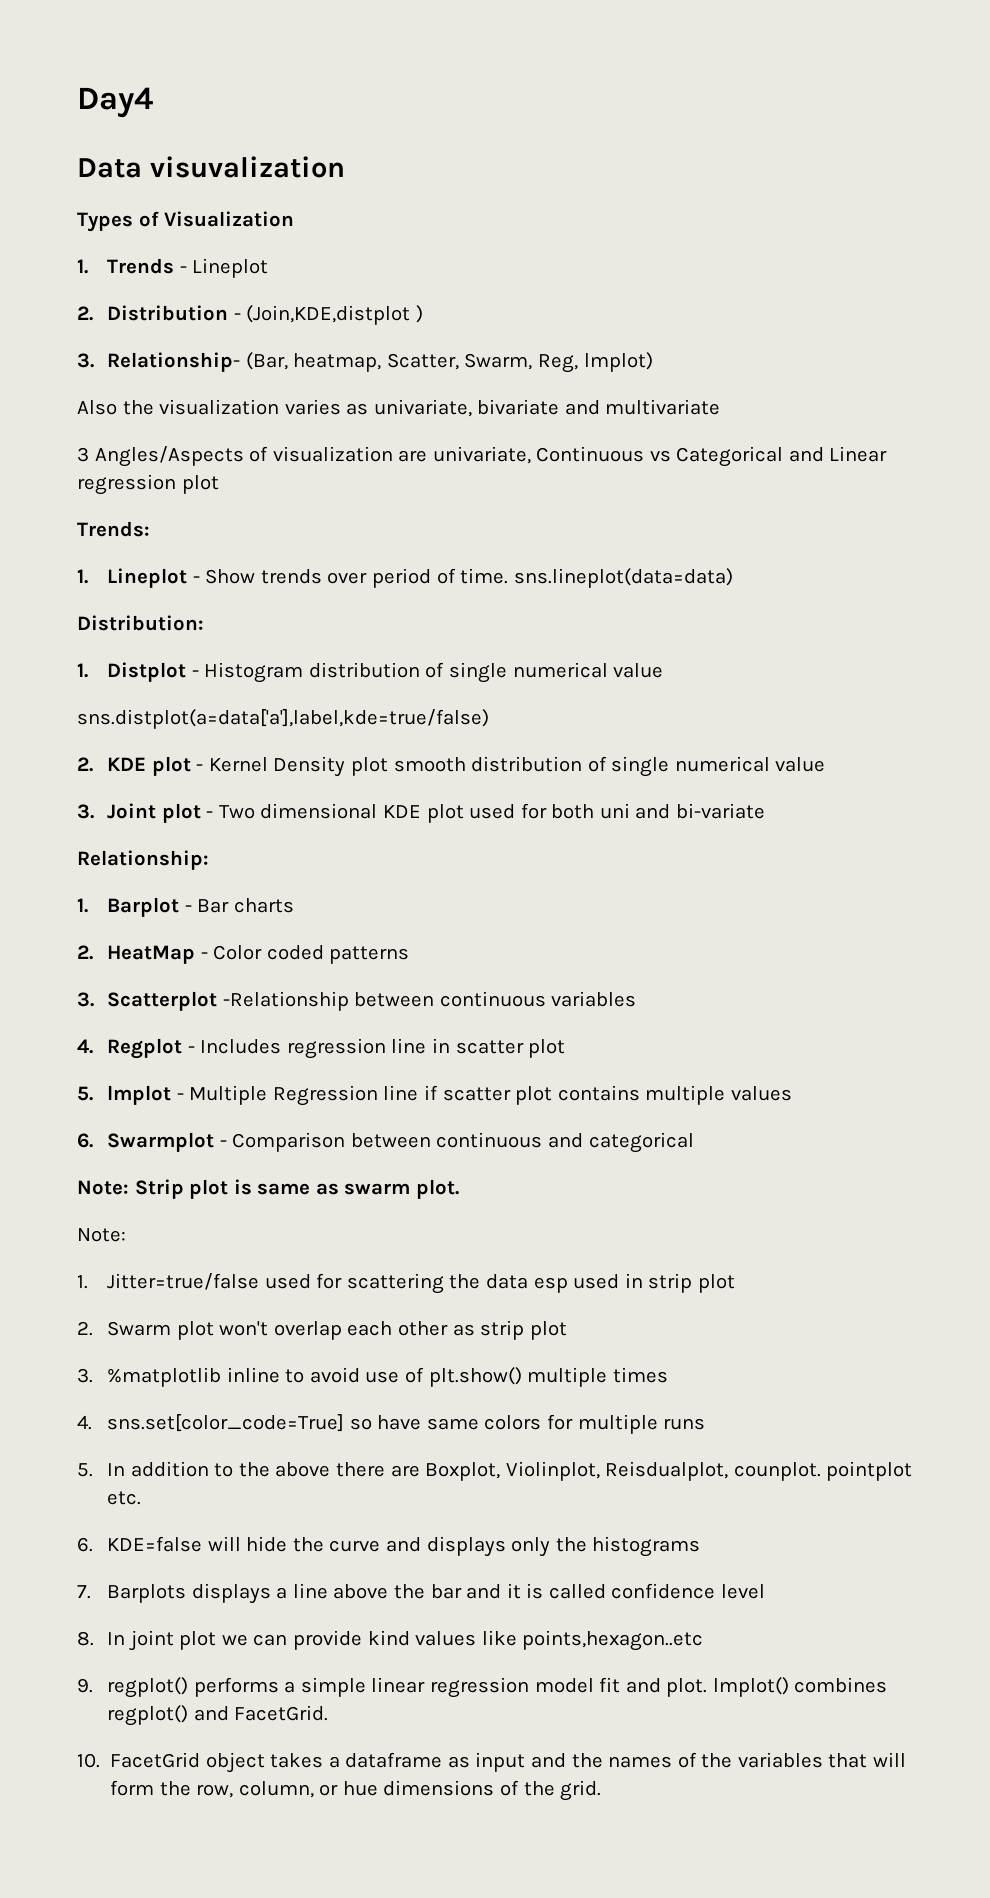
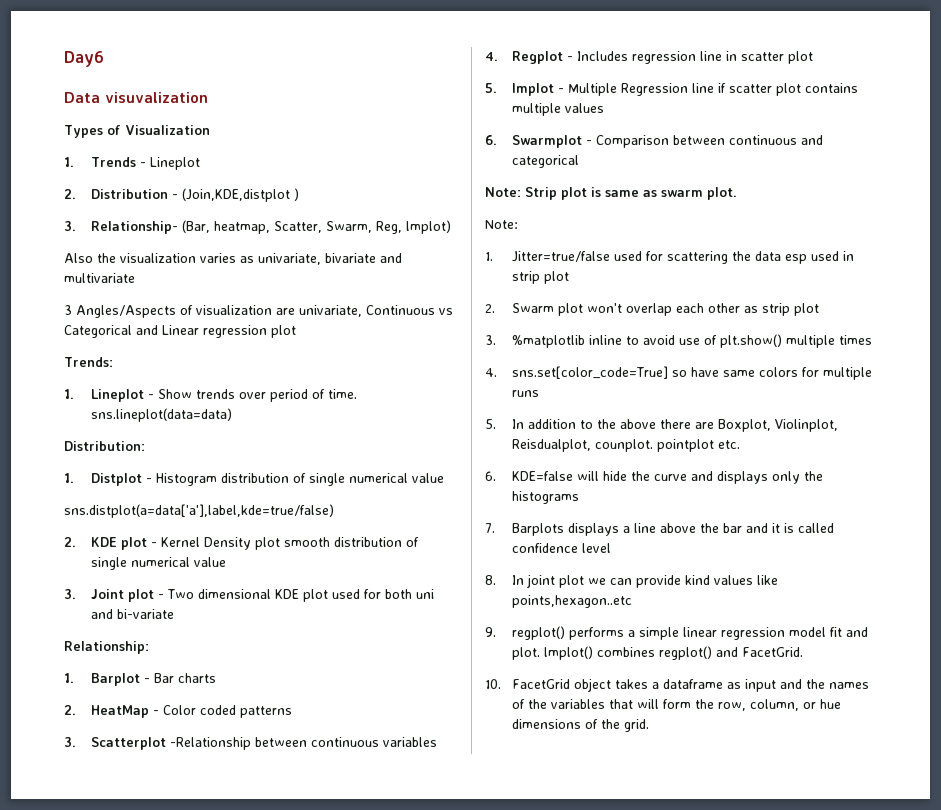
[77,87,153,118] Day4 -> [64,51,104,67] Day6

